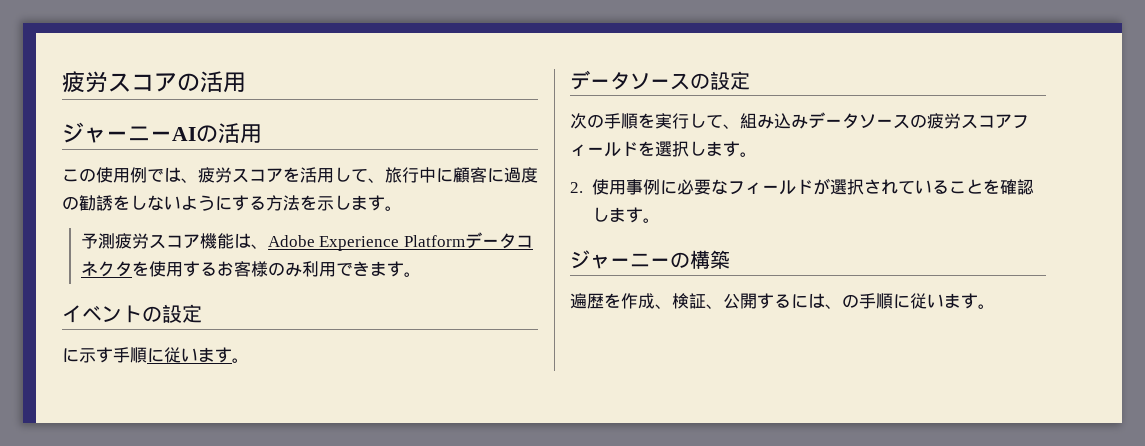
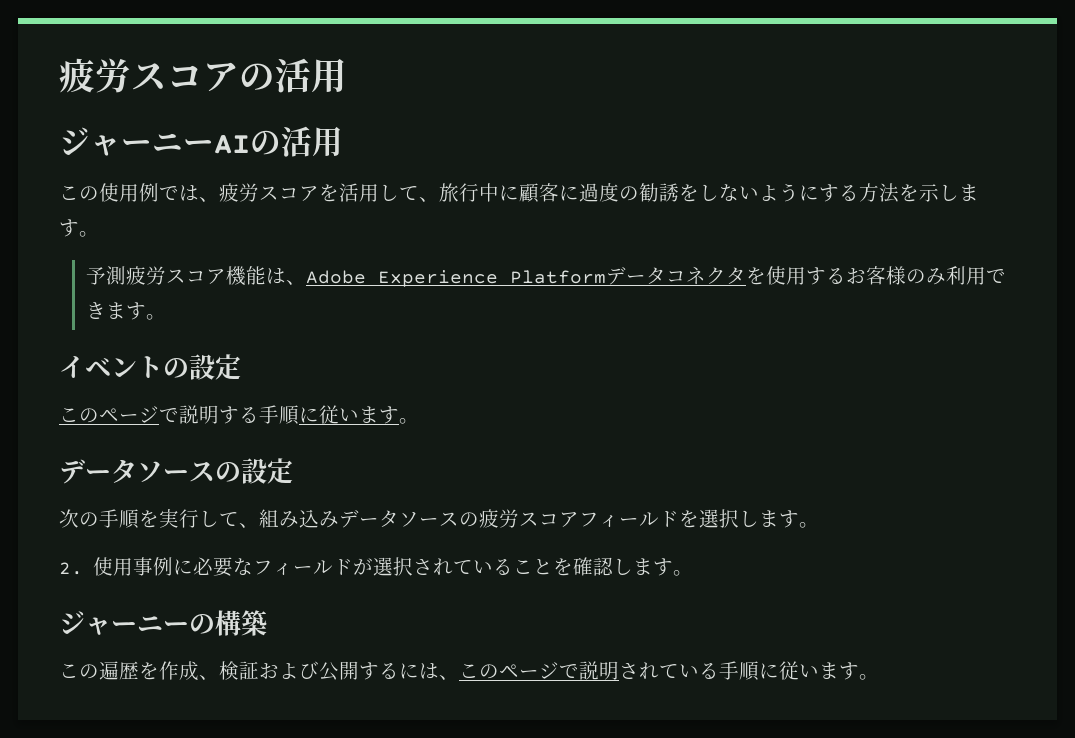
[62,347,113,363] に示す -> [59,405,259,424] このページで説明する
(730, 259) none -> [59,663,99,679] この
[706,304,723,309] 、 -> [259,661,319,679] および
[842,294,859,308] の -> [459,661,719,680] このページで説明されている

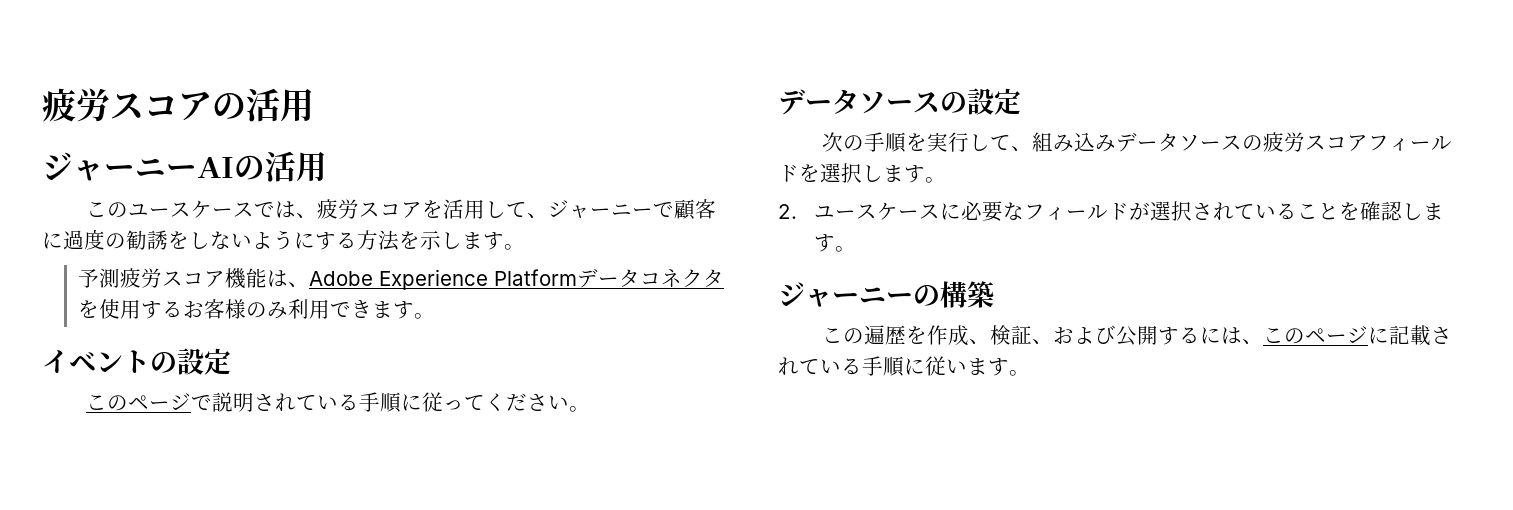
[99,183,159,202] 使用例 -> [128,200,255,218] ユースケース
[439,183,519,202] 旅行中に -> [548,200,675,219] ジャーニーで
[219,405,399,425] する手順に従います -> [254,392,570,413] されている手順に従ってください
[92,557,173,576] 使用事例 -> [813,202,940,220] ユースケース
(259, 670) none -> [1032,339,1054,345] 、
[559,661,619,680] で説明 -> [1368,325,1432,346] に記載

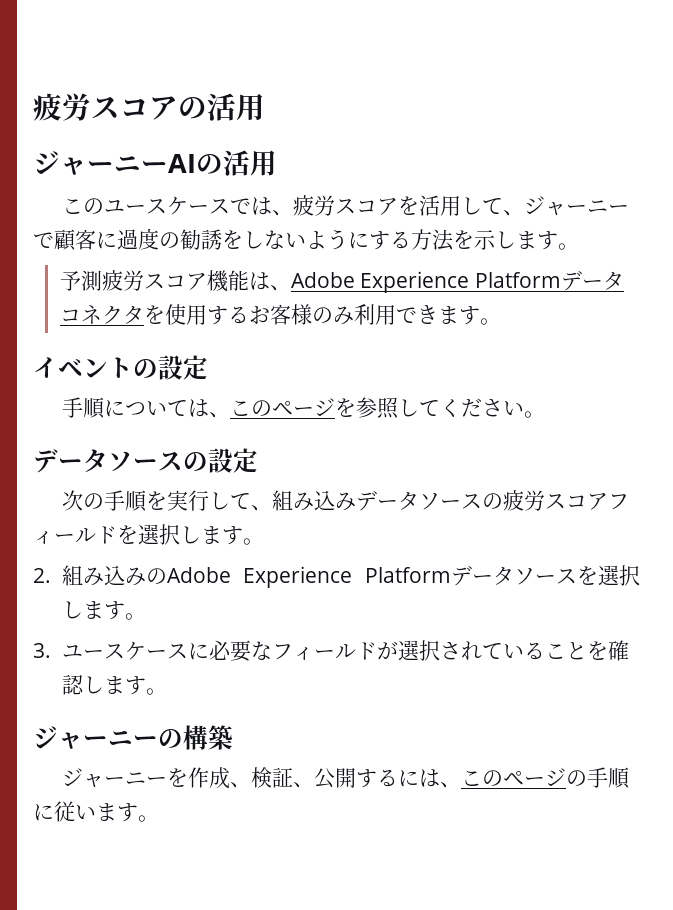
[86,392,465,413] このページで説明されている手順に従っ -> [62,397,420,419] 手順については、このページを参照し
(797, 211) none -> [61,565,640,588] [61,601,146,620] [33,643,51,658] 組み込みのAdobe Experience Platformデータソースを選択します。 // 3.
[822,325,907,345] この遍歴 -> [62,768,168,788] ジャーニー
[1053,325,1117,344] および -> (315, 785) none
[1368,325,1453,346] [778,357,862,376] に記載されている -> [566,770,588,786] の

